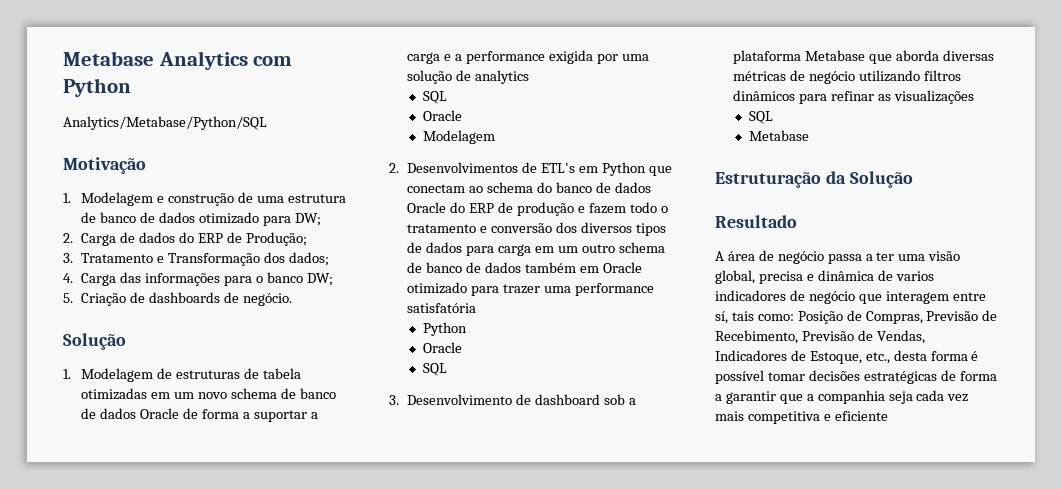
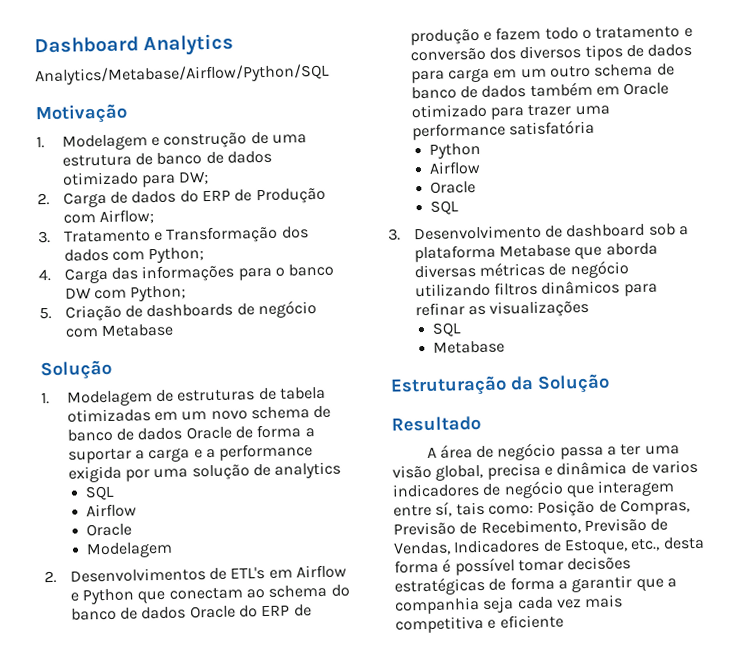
[63,51,154,66] Metabase -> [34,36,139,54] Dashboard
[253,56,293,66] [63,78,131,97] [63,116,267,130] com Python // Analytics/Metabase/Python/SQL -> [35,63,330,86] // Analytics/Metabase/Airflow/Python/SQL
[245,232,307,246] Produção; -> [255,187,326,205] [62,209,154,225] Produção com Airflow;
[288,252,329,266] dados; -> [63,247,205,264] dados com Python;
[306,273,333,286] DW; -> [64,285,187,302] DW com Python;
[242,293,292,306] negócio. -> [257,300,317,319] [64,323,174,338] negócio com Metabase
(448, 97) none -> [86,503,138,518] // Airflow
(599, 169) none -> [295,564,347,579] [69,592,79,602] Airflow e
(468, 329) none -> [429,160,482,175] // Airflow

